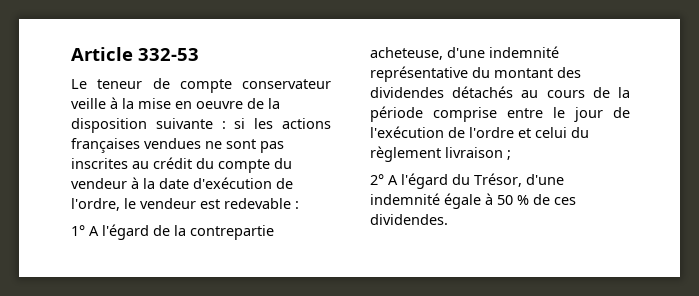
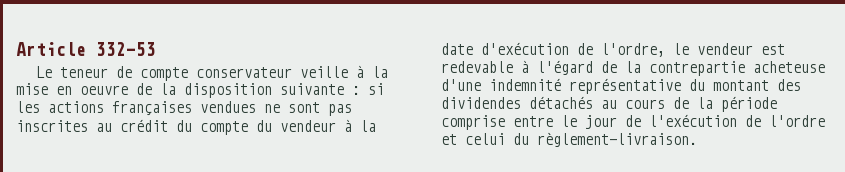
[295,201,299,209] [71,225,99,236] : // 1° A -> [521,60,529,73] à
[370,47,443,60] acheteuse, -> [753,61,825,73] acheteuse
[370,146,511,162] [370,173,564,189] [370,193,576,209] [370,214,448,225] règlement livraison ; // 2° A l'égard du Trésor, d'une indemnité égale à 50 % de ces dividendes. -> [537,132,697,147] règlement-livraison.

